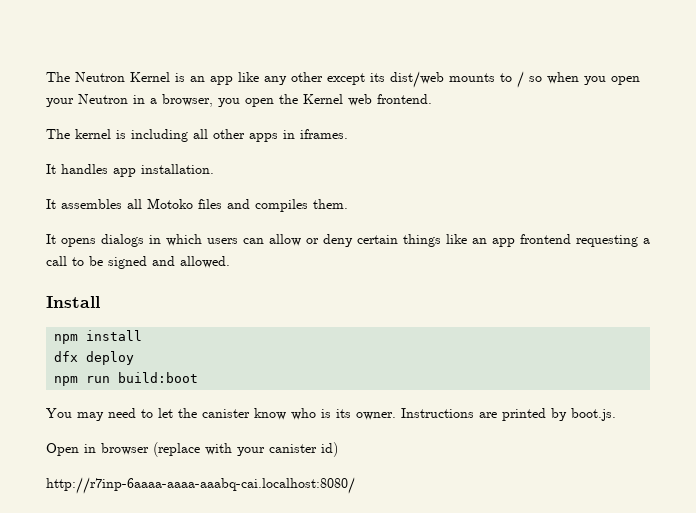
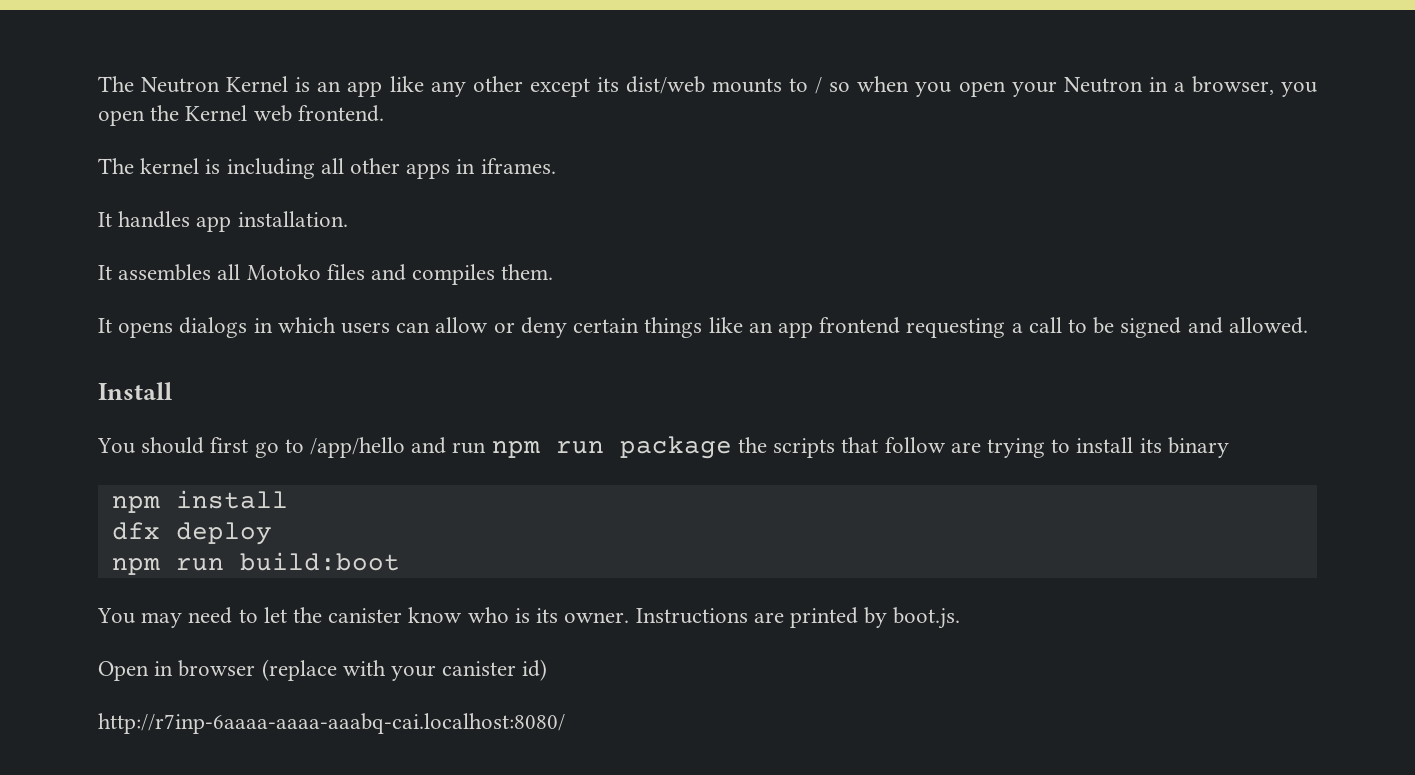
(100, 302) none -> [97,436,1229,459] // You should first go to /app/hello and run npm run package the scripts that follow are trying to install its binary

